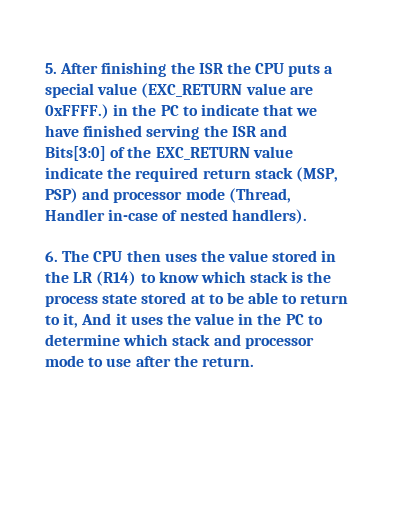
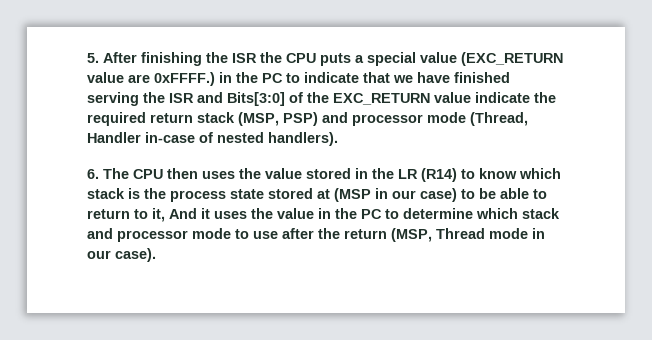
(205, 299) none -> [334,188,457,202] (MSP in our case)
[201,357,254,367] return. -> [344,228,545,242] [87,248,156,262] return (MSP, Thread mode in our case).

